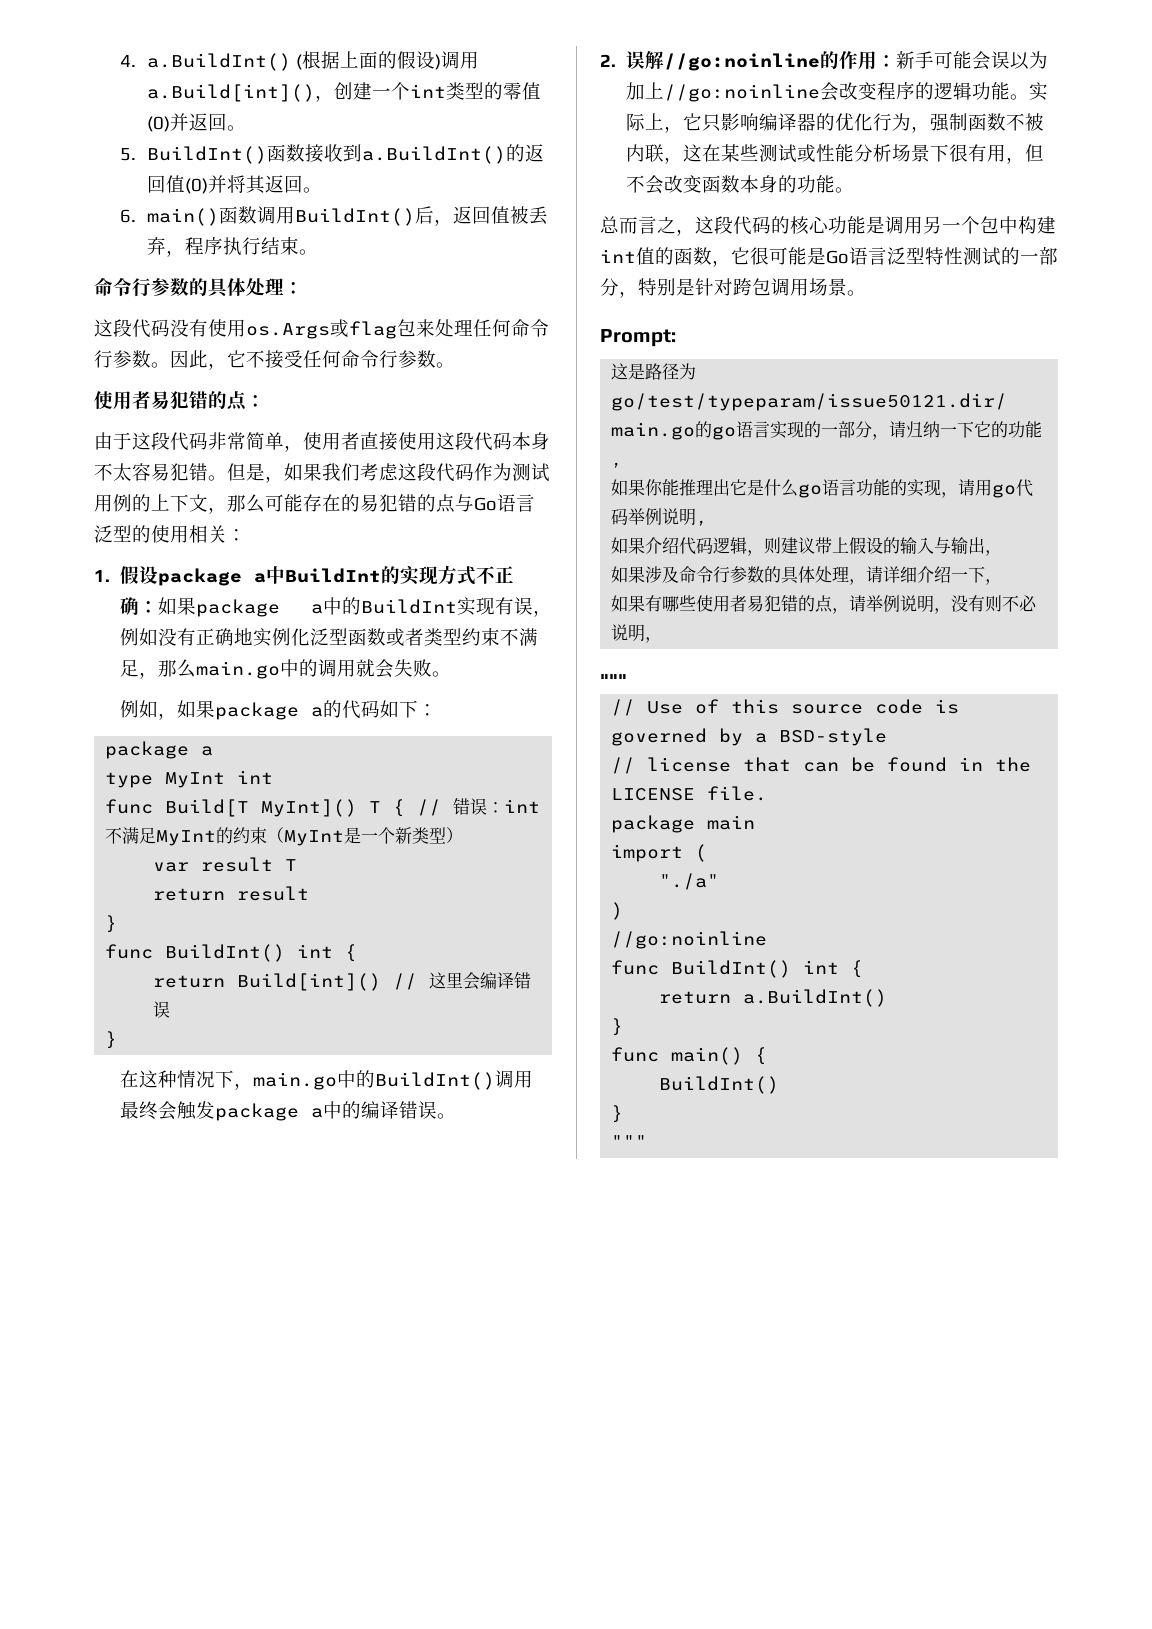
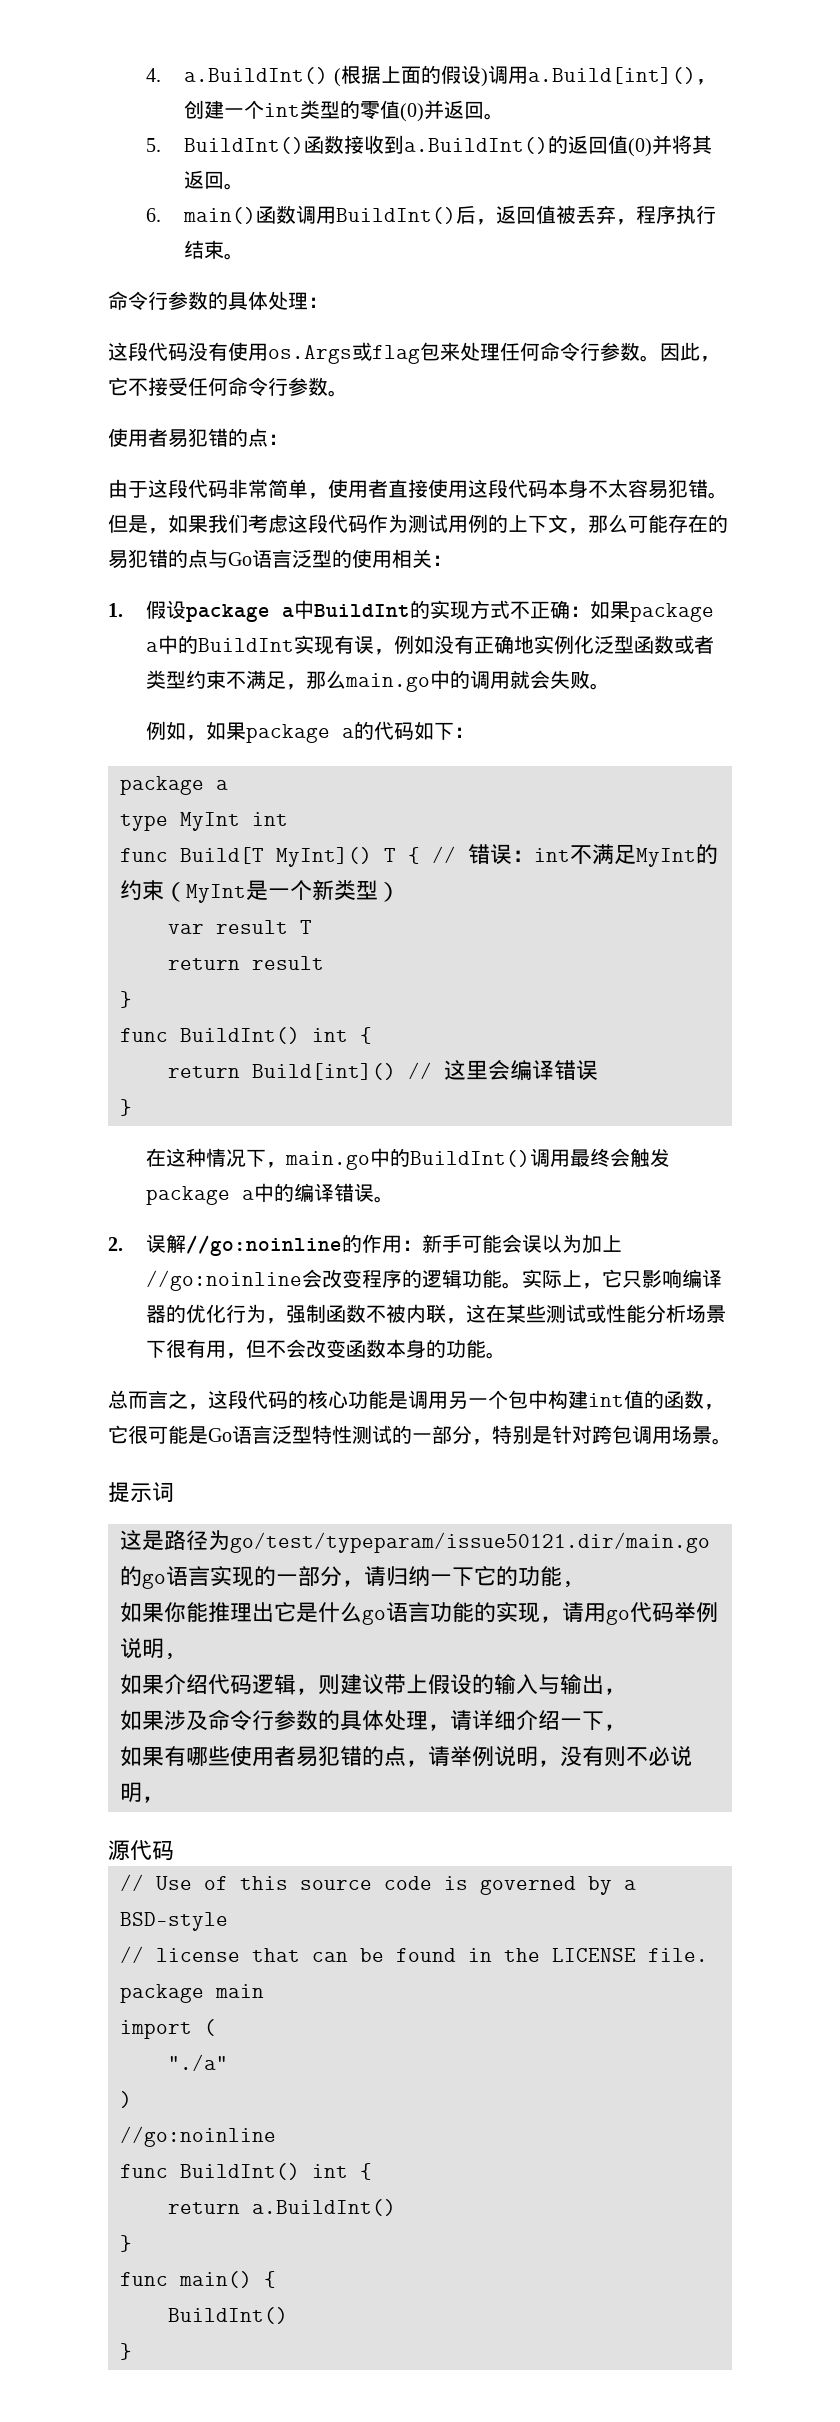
[600,329,676,347] Prompt: -> [108,1482,174,1502] 提示词
[600,674,627,687] """ -> [108,1840,174,1861] 源代码
[611,1135,648,1148] // """ -> (132, 2351) none

